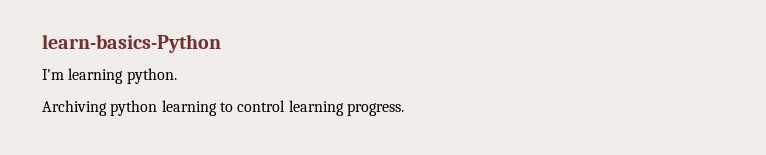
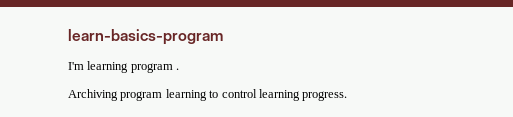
[42,34,221,53] learn-basics-Python -> [68,29,223,45] learn-basics-program
[126,68,177,84] python. -> [130,63,180,73] program .
[110,100,158,116] python -> [120,91,163,101] program

